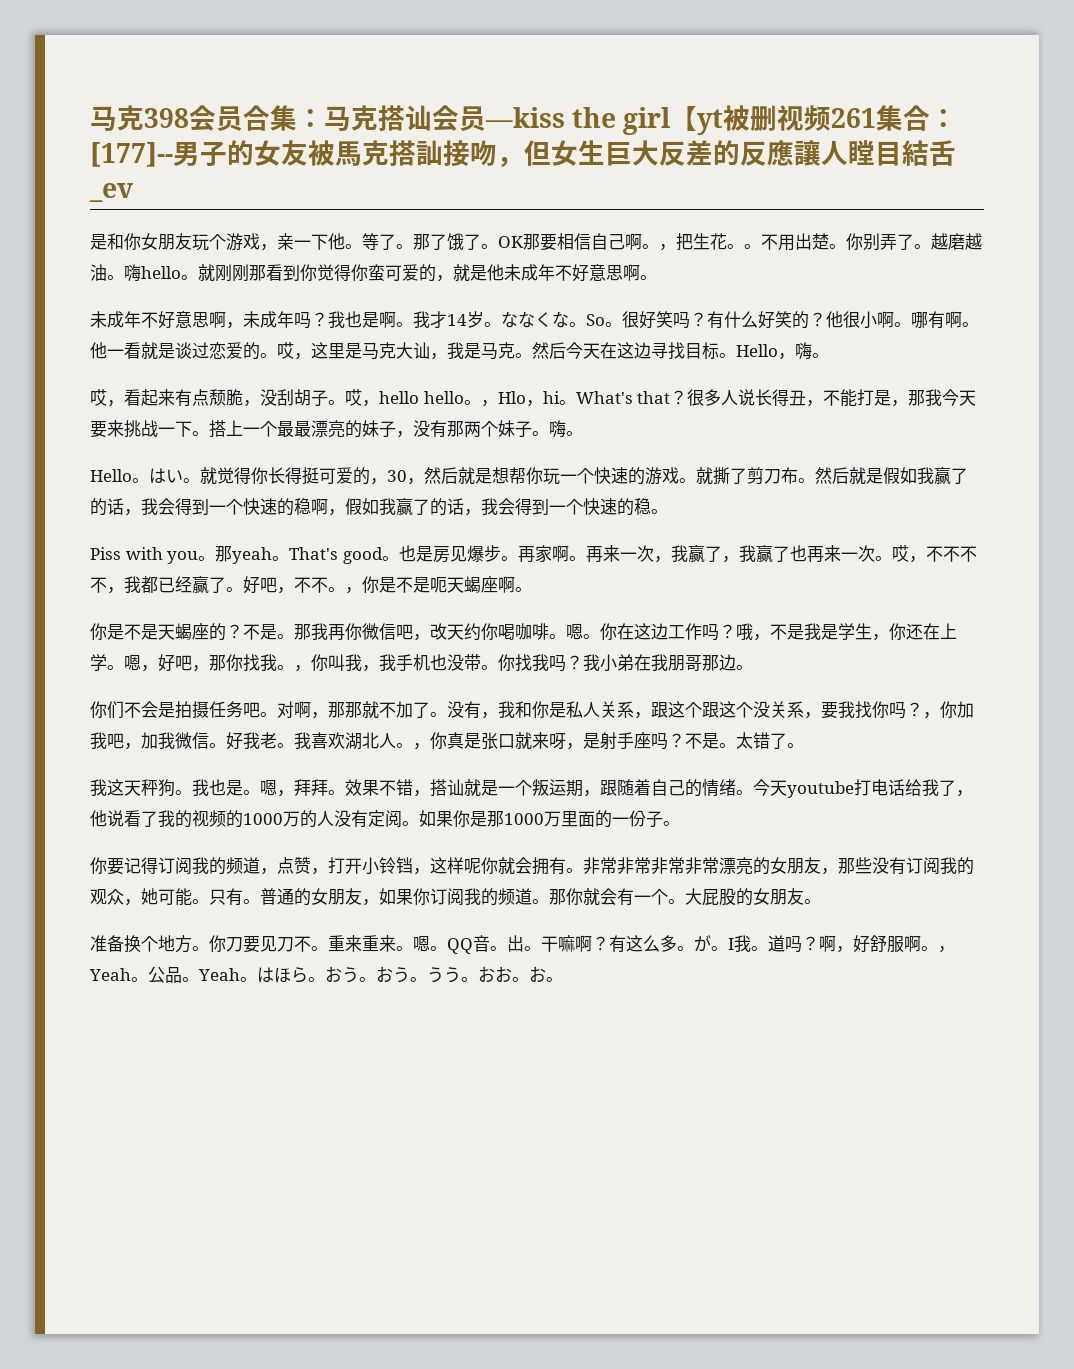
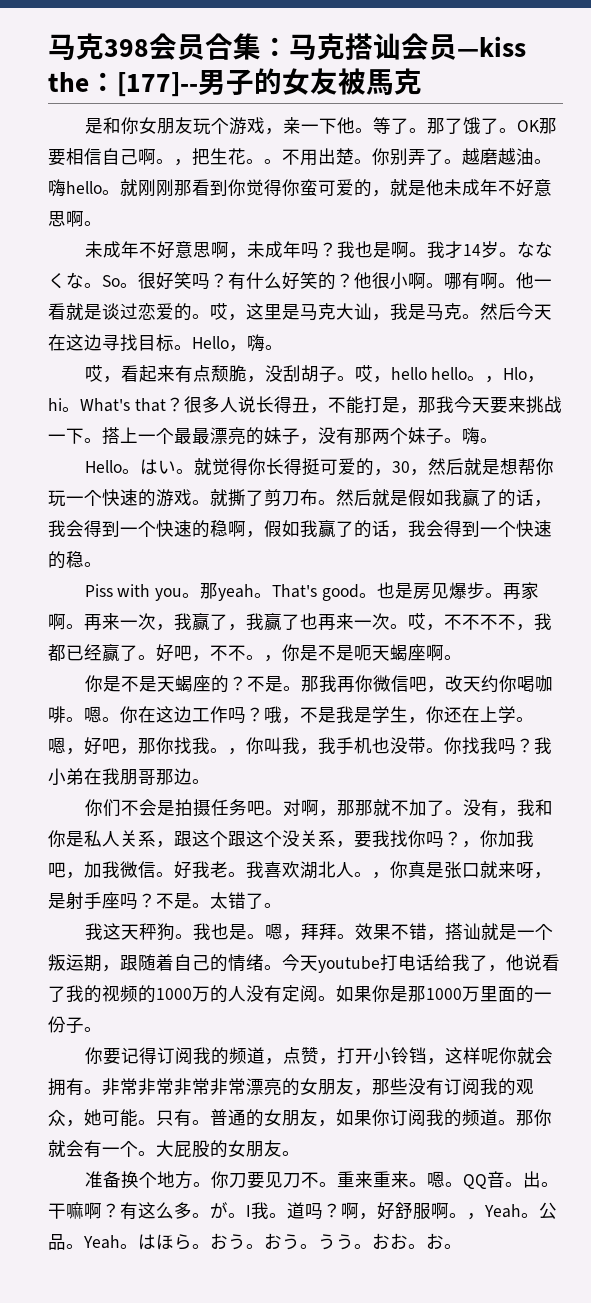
[623,105,931,135] girl【yt被删视频261集合 -> (89, 82) none
[389,140,956,167] [89,183,134,202] 搭訕接吻，但女生巨大反差的反應讓人瞠目結舌_ev -> (422, 81) none

